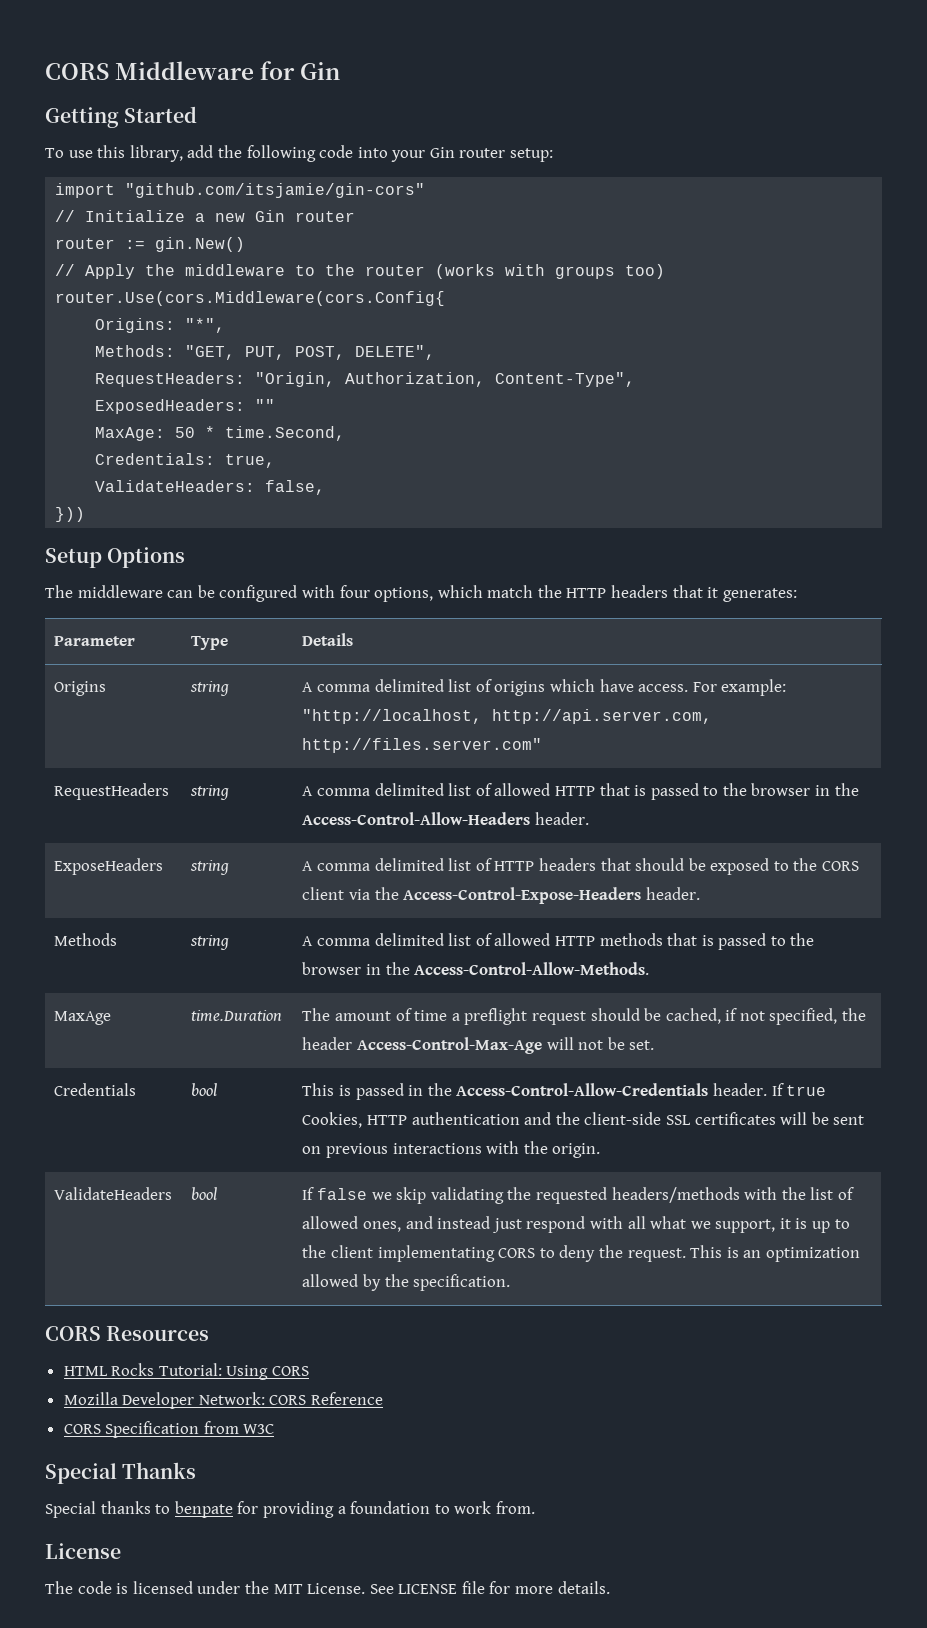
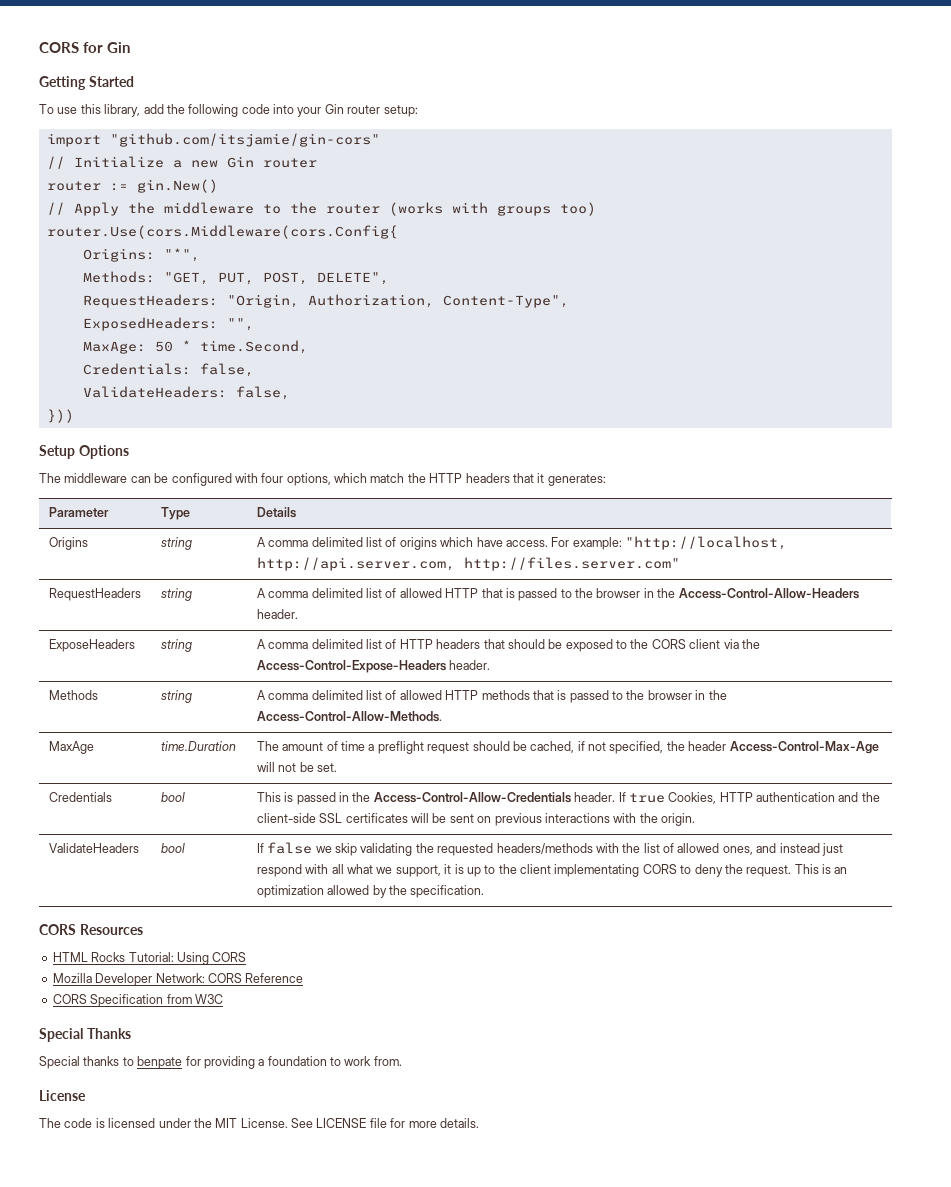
[45,61,255,80] CORS Middleware -> [39,42,79,53] CORS
[255,399,276,411] "" -> [226,318,254,331] "",
[225,454,276,468] true, -> [199,363,254,377] false,

